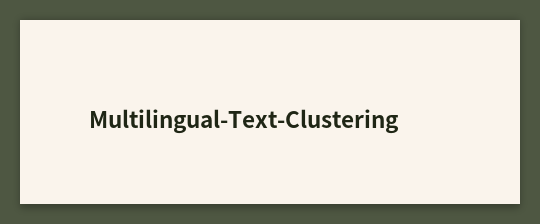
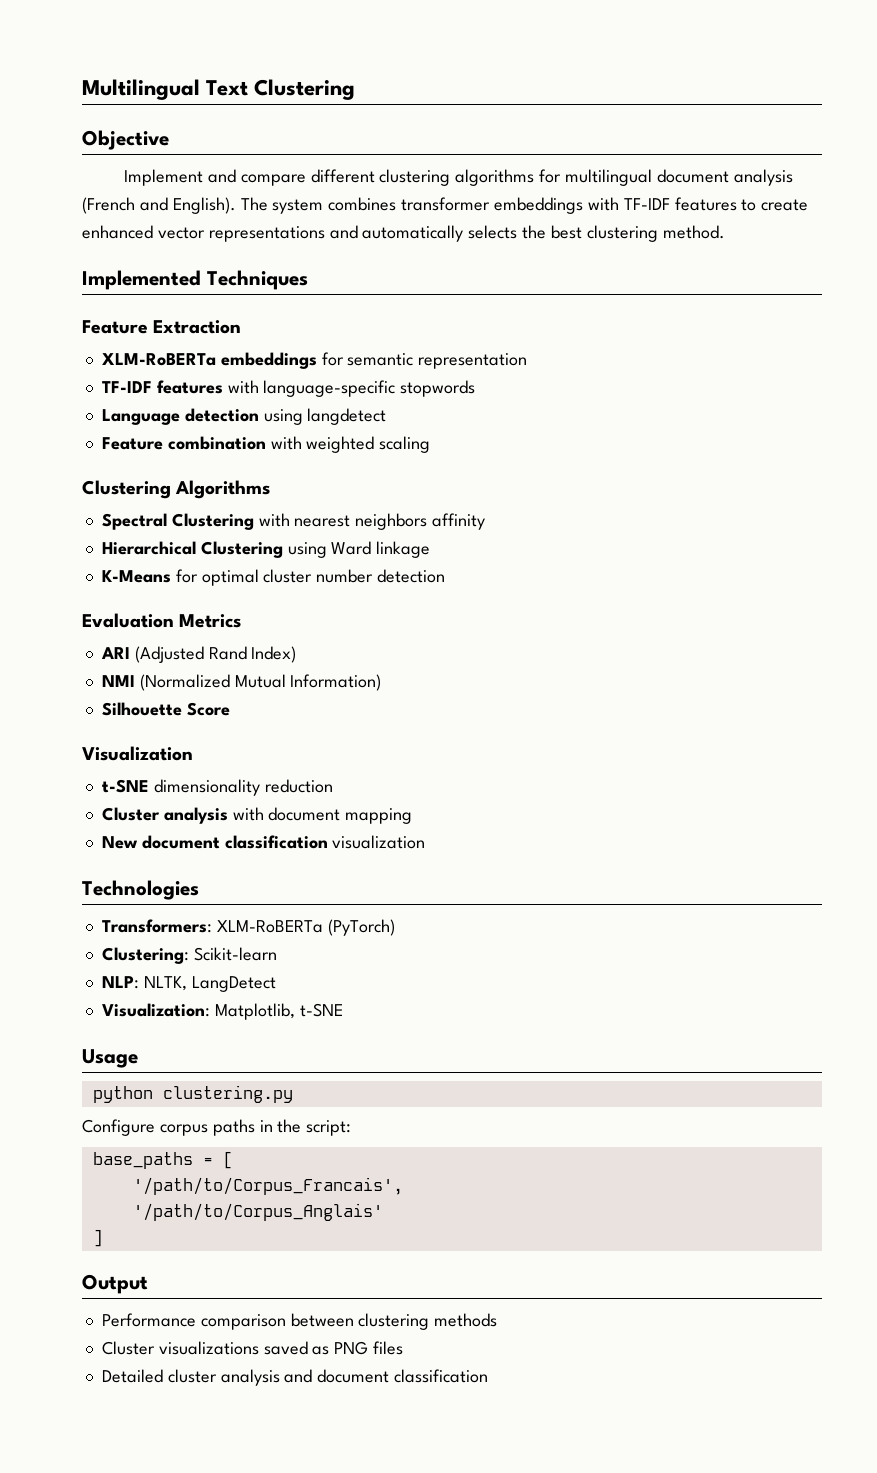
[89,109,399,134] Multilingual-Text-Clustering -> [82,79,356,100] [82,130,169,150] [123,169,793,186] [82,197,809,214] [82,225,725,242] [82,270,308,290] [82,320,242,334] [101,352,528,369] [101,380,476,397] [101,408,387,425] [101,436,431,453] [82,480,271,499] [101,513,486,530] [101,541,431,558] [101,569,446,586] [82,613,242,628] [100,646,297,663] [101,674,382,691] [101,702,230,716] [82,746,193,761] [101,779,333,796] [101,807,413,824] [101,835,426,849] [82,880,199,900] [101,919,395,936] [101,947,277,964] [101,976,276,992] [101,1003,343,1020] [82,1049,138,1068] [92,1085,293,1103] [82,1119,352,1136] [92,1151,233,1169] [132,1177,403,1195] [132,1203,383,1221] [92,1229,103,1247] [82,1274,148,1294] [101,1313,498,1330] [101,1341,404,1355] [101,1369,489,1386] Multilingual Text Clustering // Objective // Implement and compare different clustering algorithms for multilingual document analysis (French and English). The system combines transformer embeddings with TF-IDF features to create enhanced vector representations and automatically selects the best clustering method. // Implemented Techniques // Feature Extraction // XLM-RoBERTa embeddings for semantic representation // TF-IDF features with language-specific stopwords // Language detection using langdetect // Feature combination with weighted scaling // Clustering Algorithms // Spectral Clustering with nearest neighbors affinity // Hierarchical Clustering using Ward linkage // K-Means for optimal cluster number detection // Evaluation Metrics // ARI (Adjusted Rand Index) // NMI (Normalized Mutual Information) // Silhouette Score // Visualization // t-SNE dimensionality reduction // Cluster analysis with document mapping // New document classification visualization // Technologies // Transformers: XLM-RoBERTa (PyTorch) // Clustering: Scikit-learn // NLP: NLTK, LangDetect // Visualization: Matplotlib, t-SNE // Usage // python clustering.py // Configure corpus paths in the script: // base_paths = [ // '/path/to/Corpus_Francais', // '/path/to/Corpus_Anglais' // ] // Output // Performance comparison between clustering methods // Cluster visualizations saved as PNG files // Detailed cluster analysis and document classification

